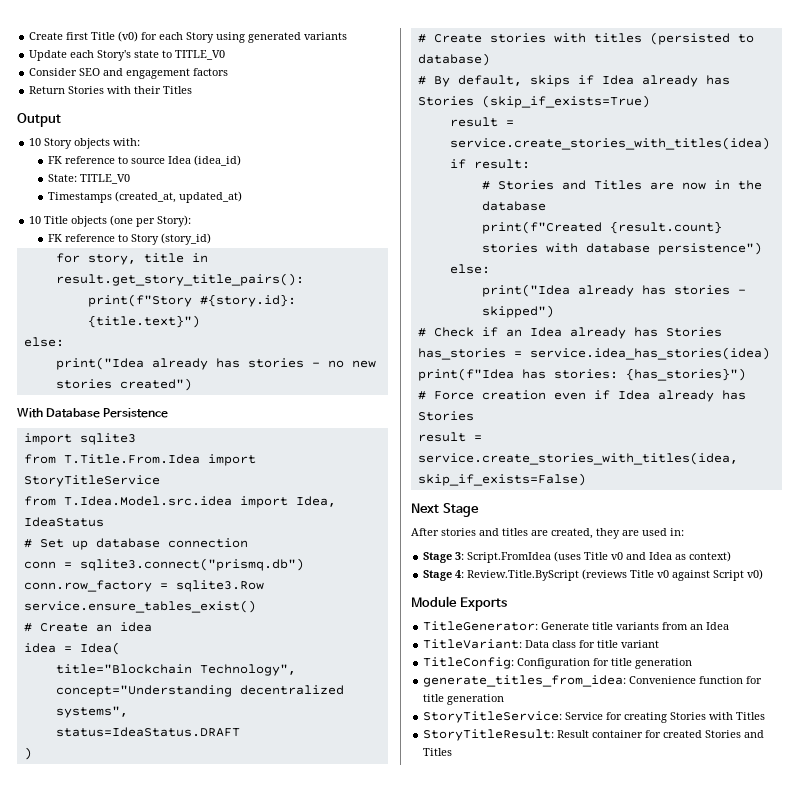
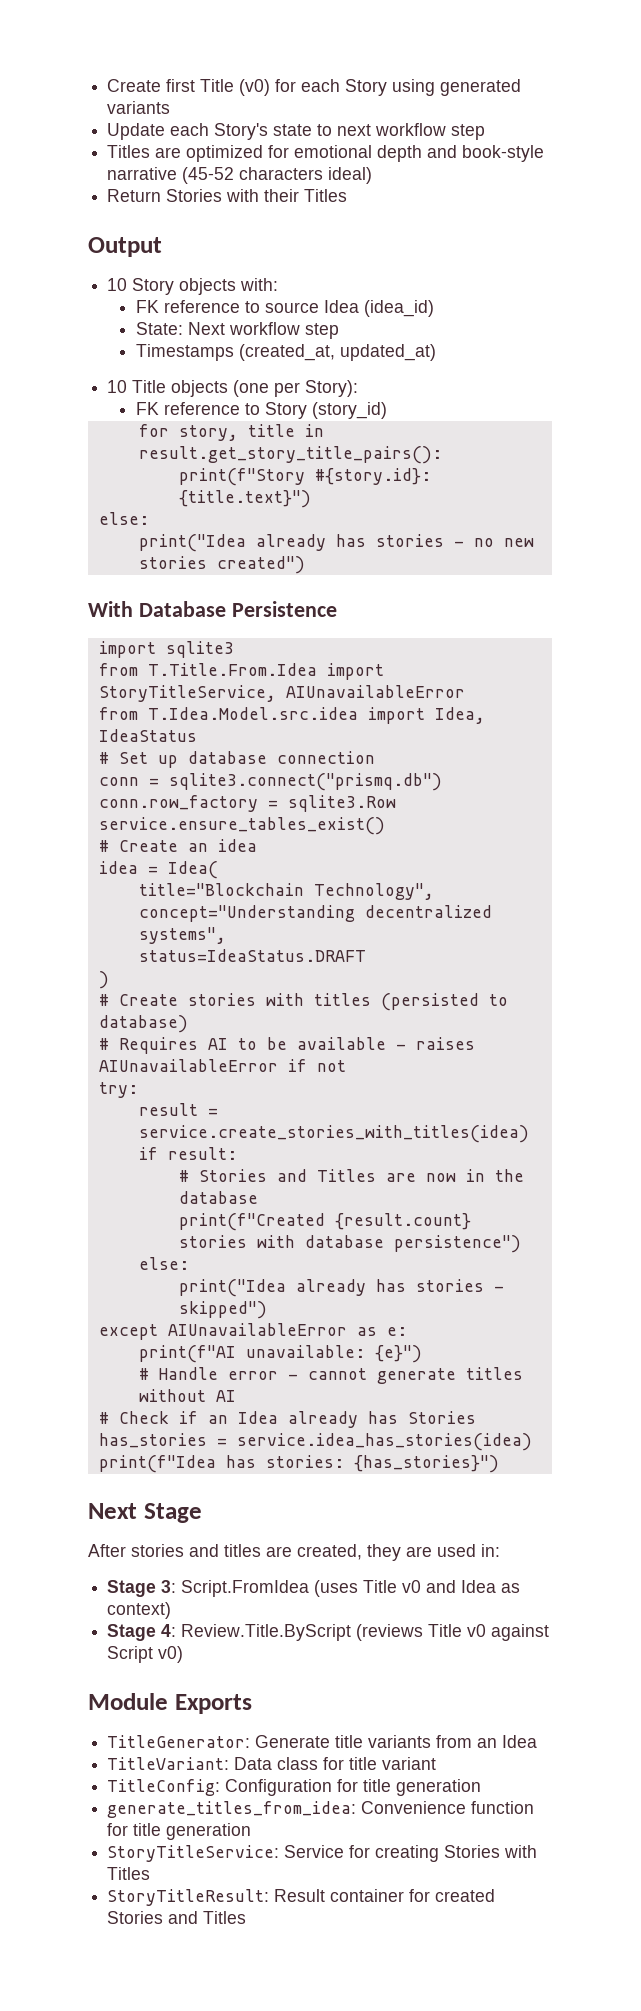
[175,50,226,60] [29,68,229,79] TITLE_V0 // Consider SEO and engagement factors -> [337,123,486,140] [107,145,545,162] [107,167,373,184] next workflow step // Titles are optimized for emotional depth and book-style narrative (45-52 characters ideal)
[79,174,130,184] TITLE_V0 -> [188,322,340,339] Next workflow step
[23,475,160,487] StoryTitleService -> [98,685,465,702] StoryTitleService, AIUnavailableError
[433,75,730,87] [417,95,650,108] By default, skips if Idea already has Stories (skip_if_exists=True) -> [118,1037,475,1054] [98,1059,346,1072] [98,1082,138,1098] Requires AI to be available - raises AIUnavailableError if not // try:
(554, 311) none -> [98,1323,407,1340] [138,1345,422,1363] [138,1367,523,1384] [138,1389,236,1402] // except AIUnavailableError as e: // print(f"AI unavailable: {e}") // # Handle error - cannot generate titles without AI
[417,390,746,402] [417,411,474,421] [417,432,482,442] [417,452,738,465] [417,473,586,486] // # Force creation even if Idea already has Stories // result = service.create_stories_with_titles(idea, skip_if_exists=False) -> (499, 1464) none

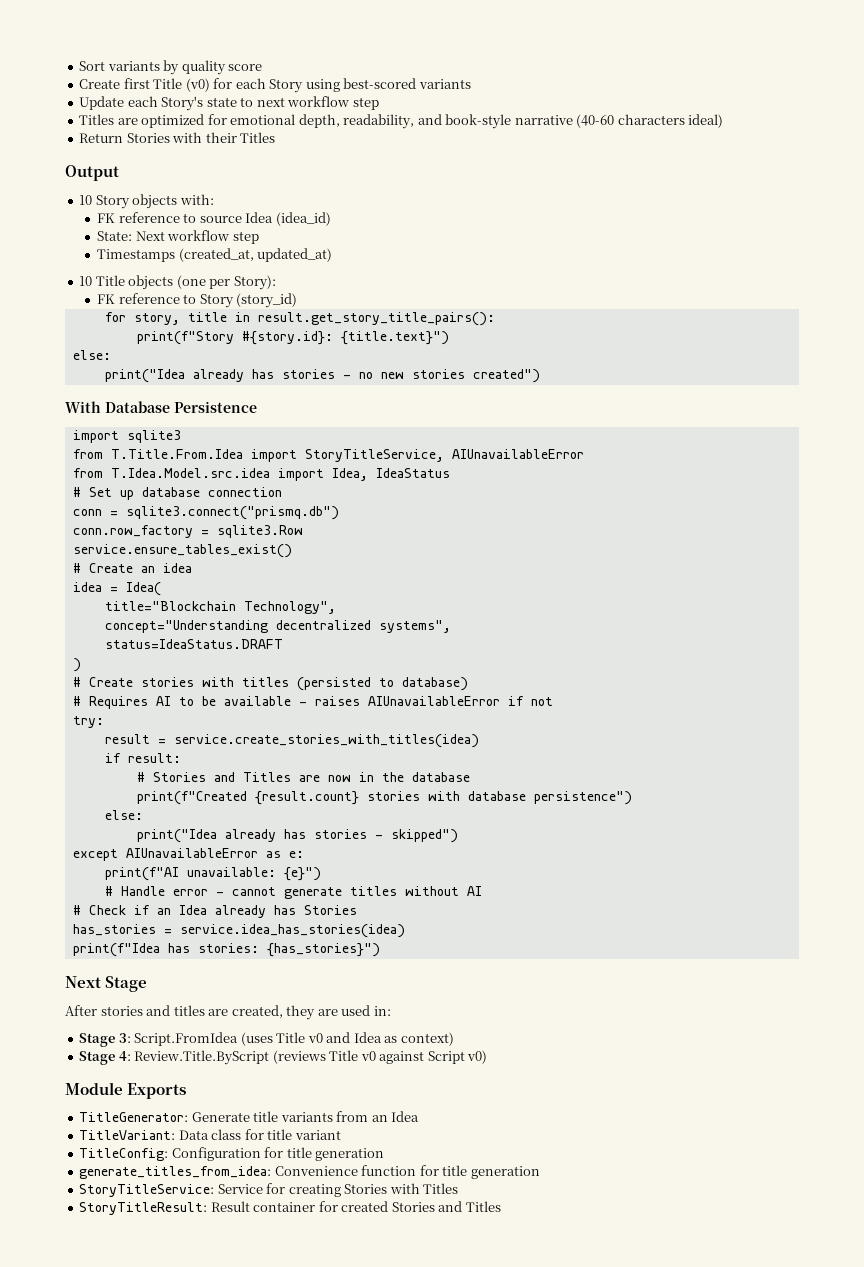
(107, 85) none -> [79,60,263,75] Sort variants by quality score //
[440,79,522,96] generated -> [343,78,417,89] best-scored
[377,145,423,162] depth -> [298,114,415,129] depth, readability,
[182,167,235,184] (45-52 -> [576,114,615,128] (40-60

